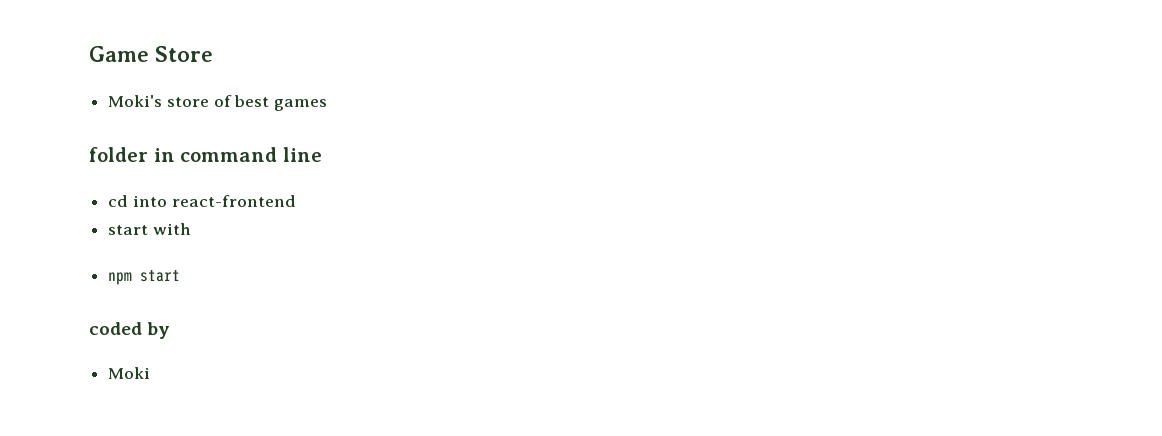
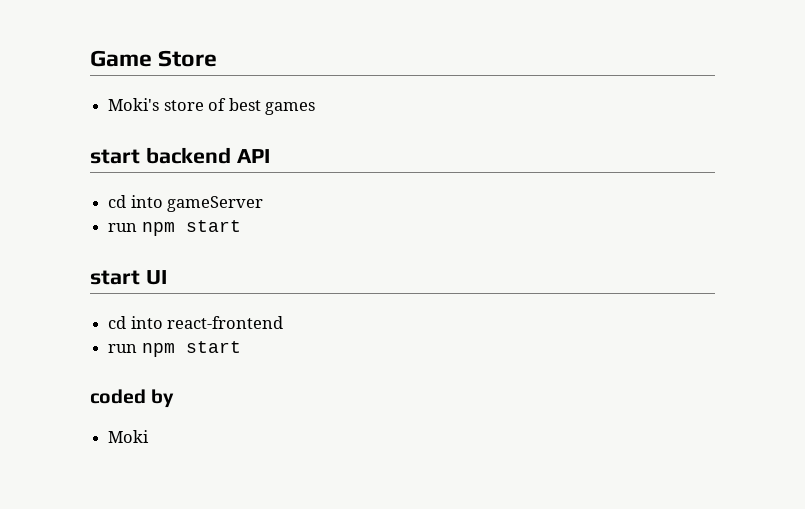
[89,147,322,162] folder in command line -> [90,147,270,164] [108,195,264,212] [108,220,241,236] [90,270,167,285] start backend API // cd into gameServer // run npm start // start UI
[108,223,191,235] start with // -> [108,344,138,353] run

